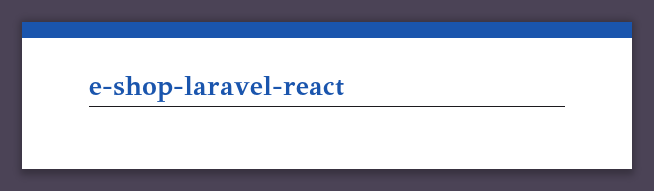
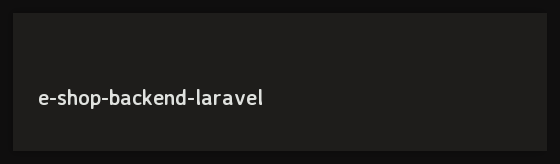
[89,76,344,102] e-shop-laravel-react -> [38,89,263,109] e-shop-backend-laravel

